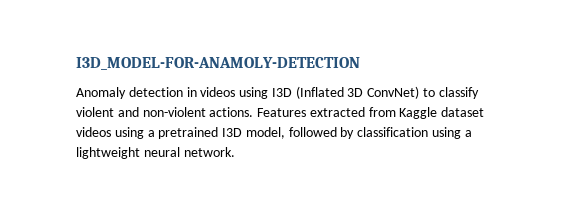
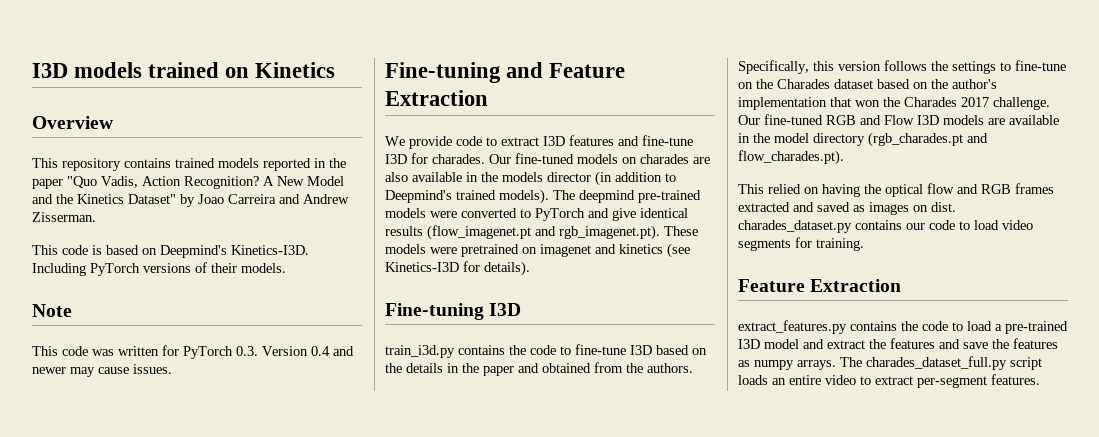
[76,57,360,70] [76,86,479,99] [76,107,485,119] [76,127,472,139] [76,147,235,159] I3D_MODEL-FOR-ANAMOLY-DETECTION // Anomaly detection in videos using I3D (Inflated 3D ConvNet) to classify violent and non-violent actions. Features extracted from Kaggle dataset videos using a pretrained I3D model, followed by classification using a lightweight neural network. -> [32,62,336,78] [32,116,113,129] [32,158,346,171] [32,176,344,189] [32,194,349,207] [32,212,96,222] [32,245,309,258] [32,262,286,276] [32,304,72,317] [32,345,354,359] [32,364,172,377] [385,62,626,83] [385,90,488,106] [385,135,693,149] [385,153,710,164] [385,171,676,186] [385,189,701,204] [385,208,688,221] [385,225,698,240] [385,243,690,258] [385,261,530,276] [385,303,522,320] [385,344,707,358] [385,362,693,376] [738,60,1066,74] [738,79,997,89] [738,97,1050,110] [738,114,1059,125] [738,132,988,147] [738,150,844,165] [738,183,1054,197] [738,202,956,215] [738,220,1033,233] [738,237,864,251] [738,279,902,292] [738,320,1068,334] [738,338,1058,349] [738,356,1042,370] [738,374,1040,388] I3D models trained on Kinetics // Overview // This repository contains trained models reported in the paper "Quo Vadis, Action Recognition? A New Model and the Kinetics Dataset" by Joao Carreira and Andrew Zisserman. // This code is based on Deepmind's Kinetics-I3D. Including PyTorch versions of their models. // Note // This code was written for PyTorch 0.3. Version 0.4 and newer may cause issues. // Fine-tuning and Feature Extraction // We provide code to extract I3D features and fine-tune I3D for charades. Our fine-tuned models on charades are also available in the models director (in addition to Deepmind's trained models). The deepmind pre-trained models were converted to PyTorch and give identical results (flow_imagenet.pt and rgb_imagenet.pt). These models were pretrained on imagenet and kinetics (see Kinetics-I3D for details). // Fine-tuning I3D // train_i3d.py contains the code to fine-tune I3D based on the details in the paper and obtained from the authors. Specifically, this version follows the settings to fine-tune on the Charades dataset based on the author's implementation that won the Charades 2017 challenge. Our fine-tuned RGB and Flow I3D models are available in the model directory (rgb_charades.pt and flow_charades.pt). // This relied on having the optical flow and RGB frames extracted and saved as images on dist. charades_dataset.py contains our code to load video segments for training. // Feature Extraction // extract_features.py contains the code to load a pre-trained I3D model and extract the features and save the features as numpy arrays. The charades_dataset_full.py script loads an entire video to extract per-segment features.

